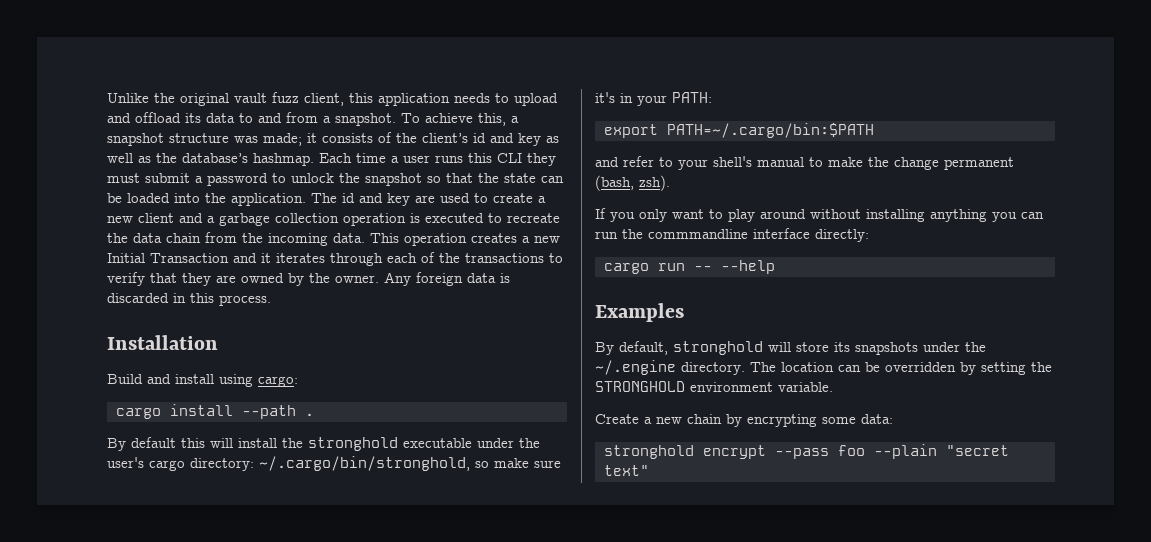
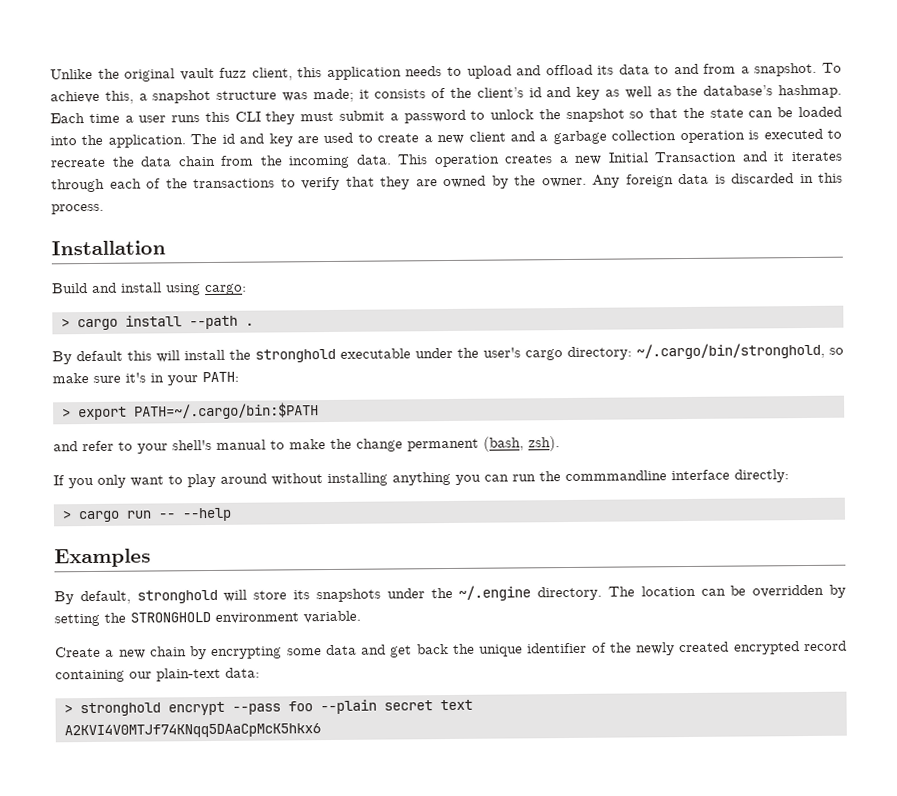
(298, 381) none -> [60,318,70,328] >
(712, 97) none -> [61,408,71,418] >
(869, 235) none -> [61,510,72,520] >
(856, 420) none -> [325,640,847,658] [55,667,221,683] data and get back the unique identifier of the newly created encrypted record containing our plain-text
(893, 419) none -> [63,704,73,714] >
[946,445,1009,456] [604,465,649,476] "secret text" -> [383,699,473,711] [63,723,321,739] secret text // A2KVI4V0MTJf74KNqq5DAaCpMcK5hkx6

